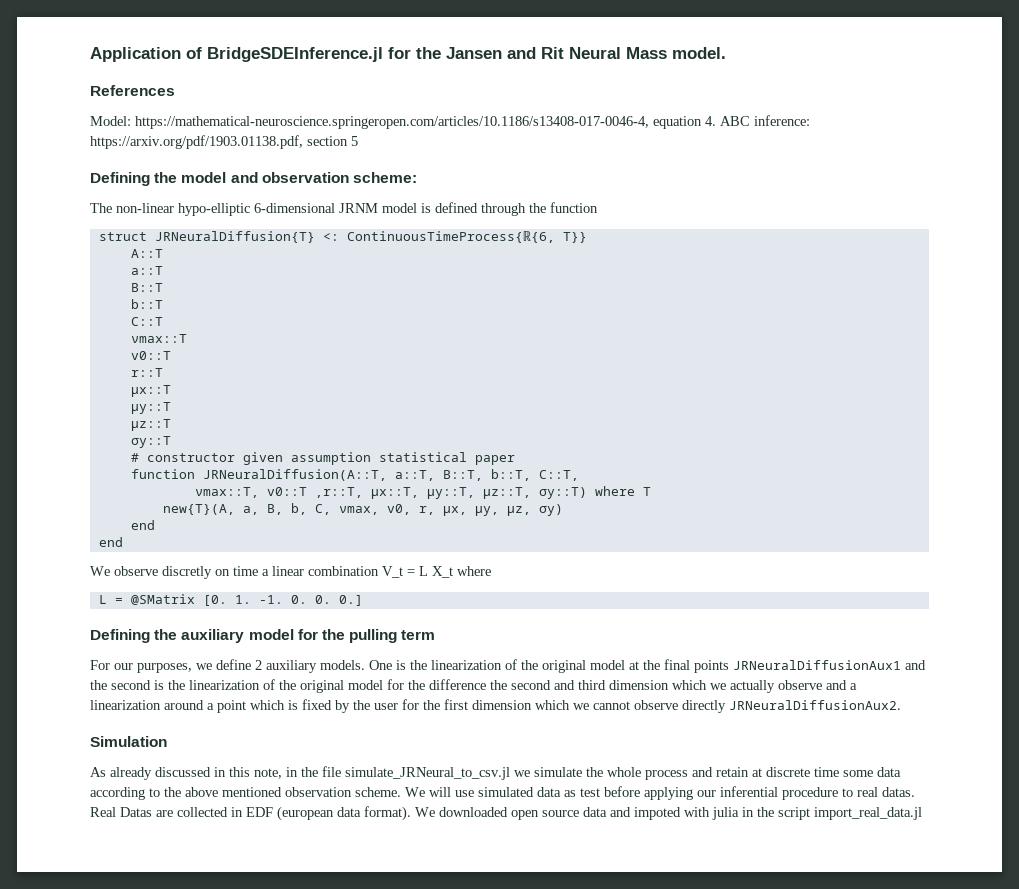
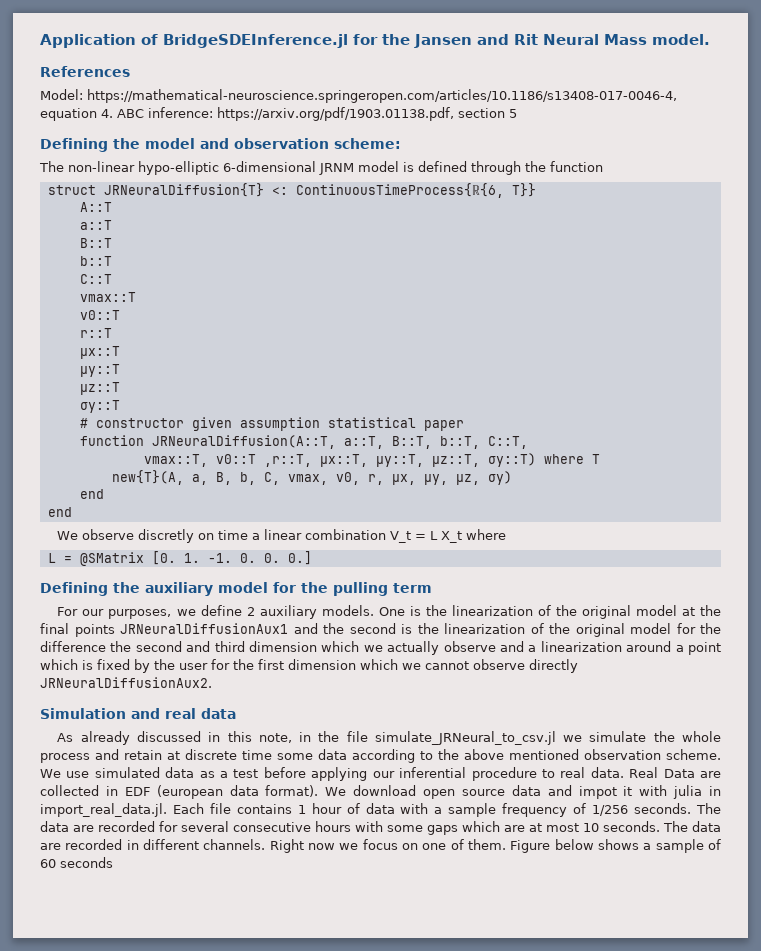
(167, 741) none -> [131,708,236,719] and real data
[429,787,451,797] will -> (61, 773) none
(576, 793) none -> [220,771,229,778] a
[882,787,915,797] [90,807,152,817] datas. Real Datas -> [590,767,695,778] data. Real Data
[439,807,508,817] downloaded -> [353,785,417,796] download
[634,807,681,820] impoted -> [578,786,633,799] impot it
[757,807,922,820] the script import_real_data.jl -> [40,803,721,817] [40,821,721,835] [40,839,721,853] [40,857,113,868] import_real_data.jl. Each file contains 1 hour of data with a sample frequency of 1/256 seconds. The data are recorded for several consecutive hours with some gaps which are at most 10 seconds. The data are recorded in different channels. Right now we focus on one of them. Figure below shows a sample of 60 seconds

